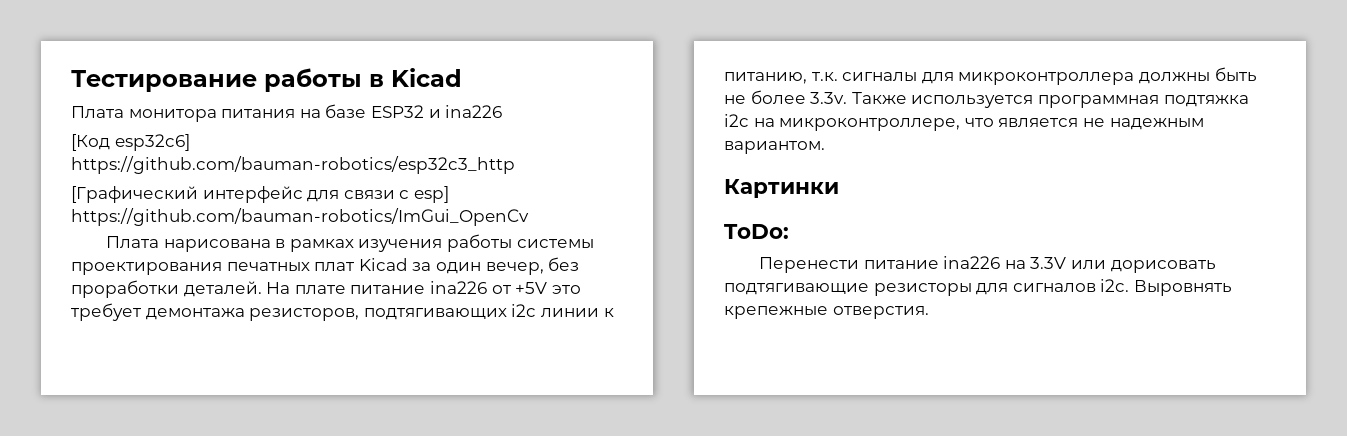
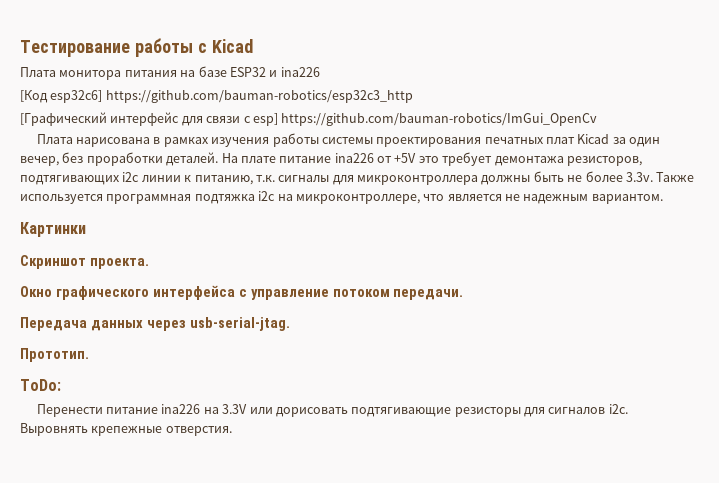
[369,74,384,87] в -> [197,43,207,53] с
(839, 188) none -> [20,255,149,269] [20,285,464,300] [20,317,290,331] [20,348,89,362] // Скриншот проекта. // Окно графического интерфейса с управление потоком передачи. // Передача данных через usb-serial-jtag. // Прототип.

